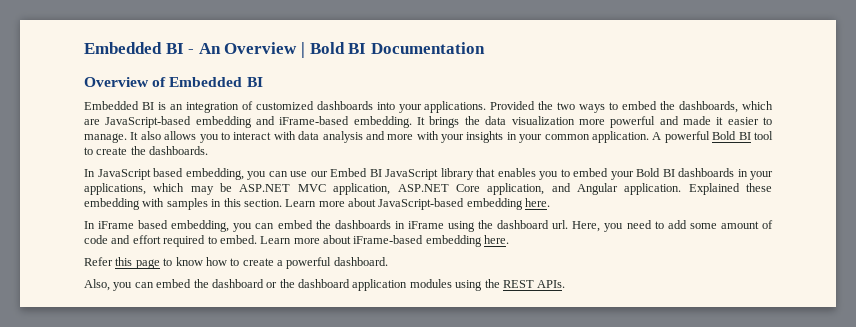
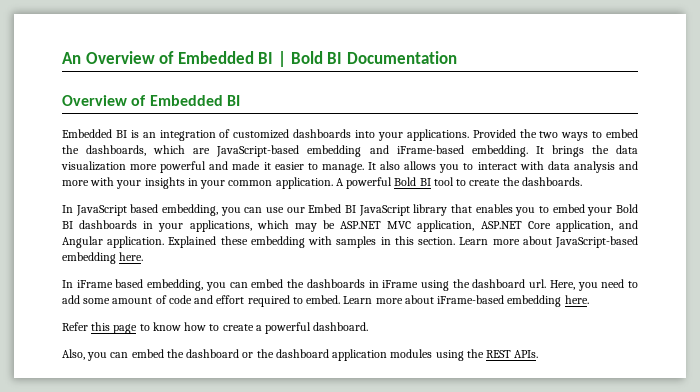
[84,42,298,54] Embedded BI - An Overview -> [62,51,274,64] An Overview of Embedded BI

